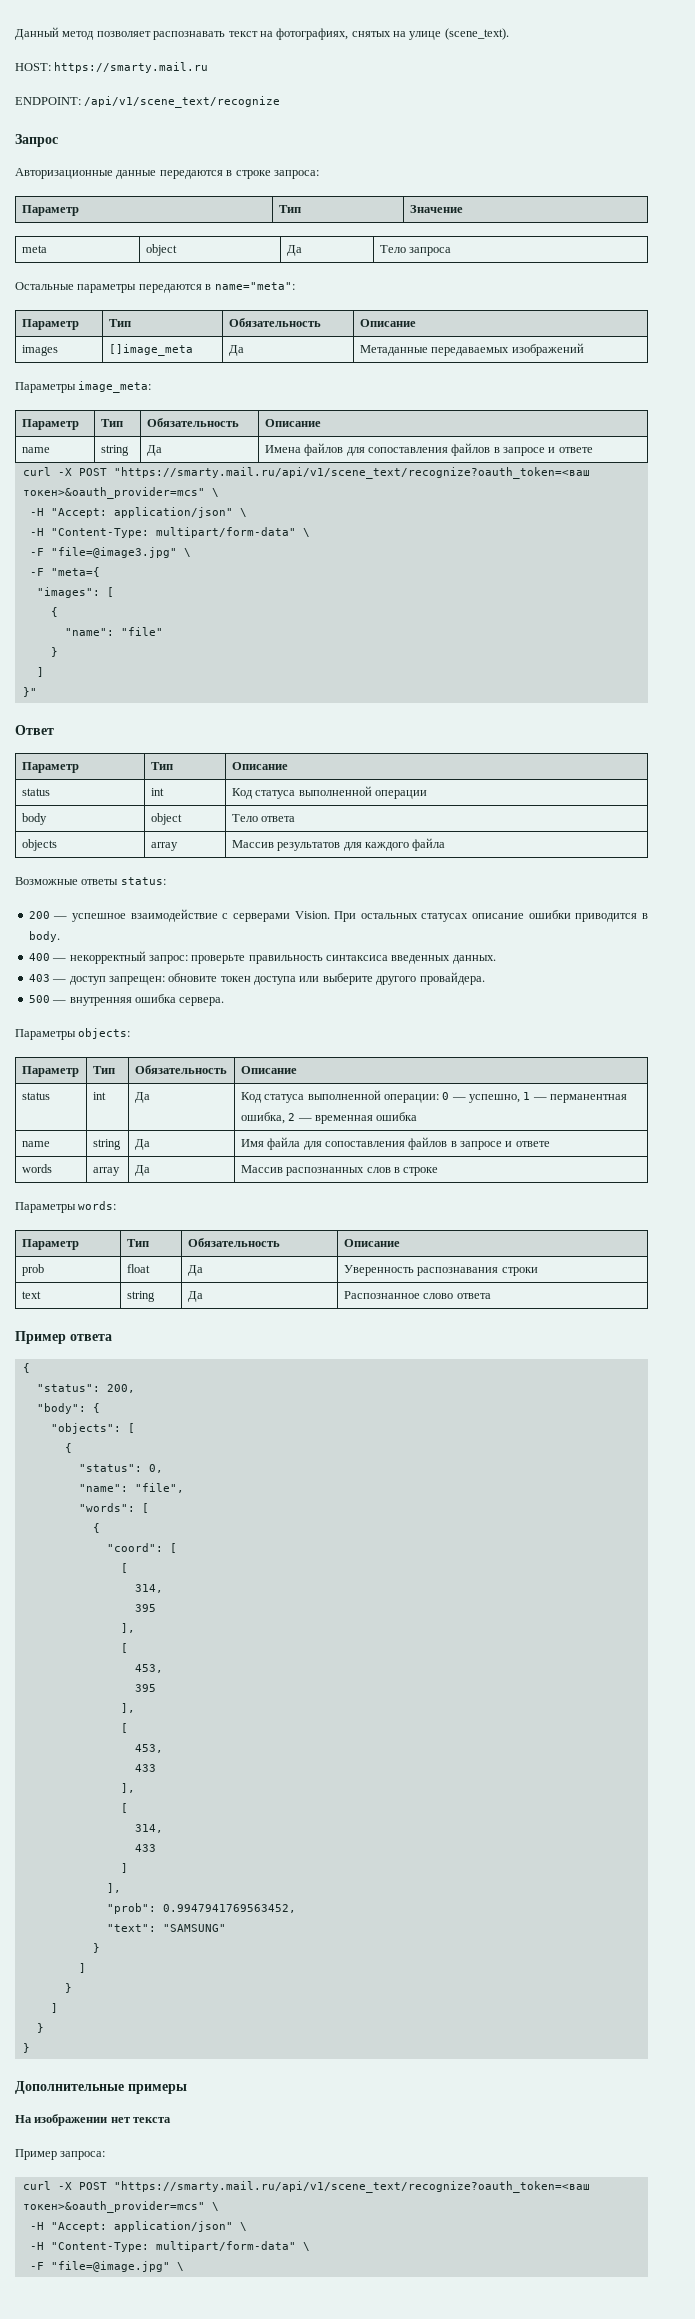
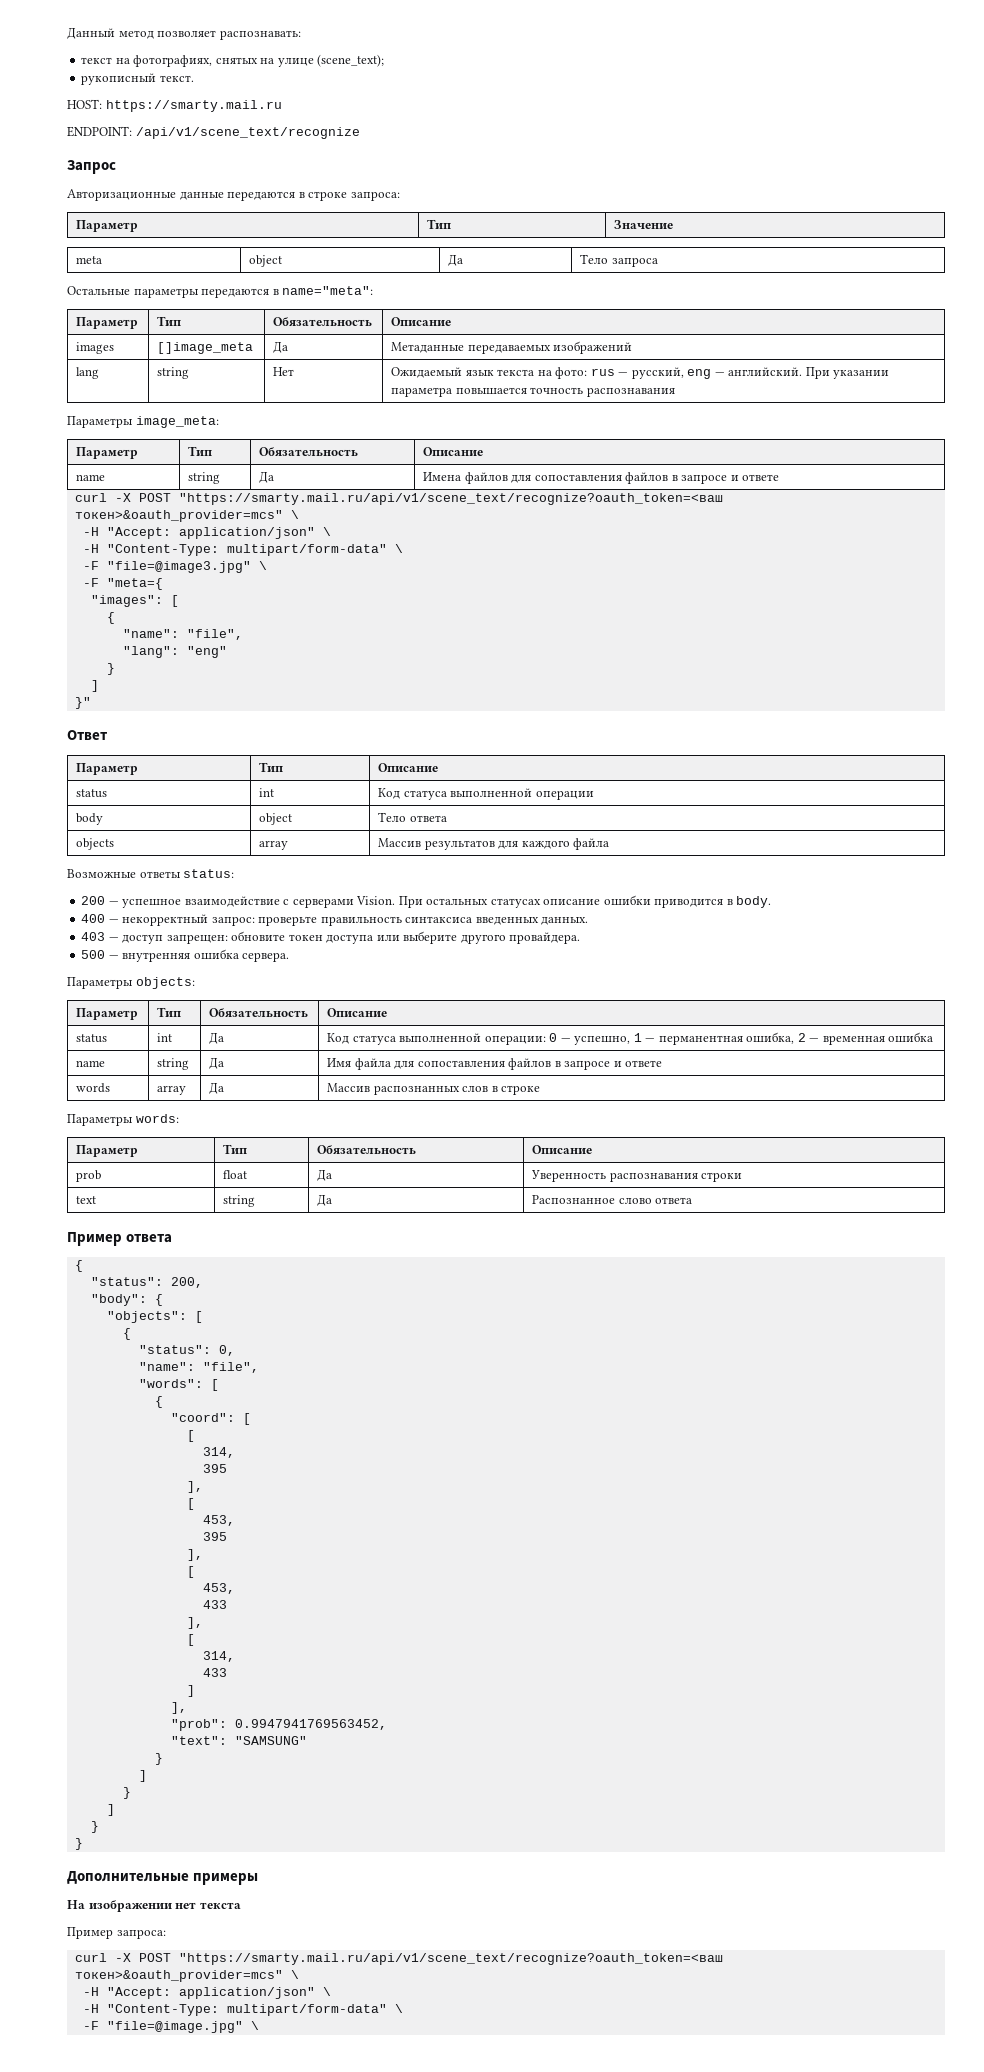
[153,31,226,40] распознавать -> [219,30,301,40] распознавать: //
[444,28,509,40] (scene_text). -> [317,54,385,67] [81,73,194,85] (scene_text); // рукописный текст.
(584, 349) none -> [76,367,100,379] [157,367,190,379] [273,367,295,376] [391,367,890,379] [391,387,675,397] // lang | string | Нет | Ожидаемый язык текста на фото: rus — русский, eng — английский. При указании параметра повышается точность распознавания
[120,627,163,636] "file" -> [186,629,243,640] [122,646,227,658] "file", // "lang": "eng"

